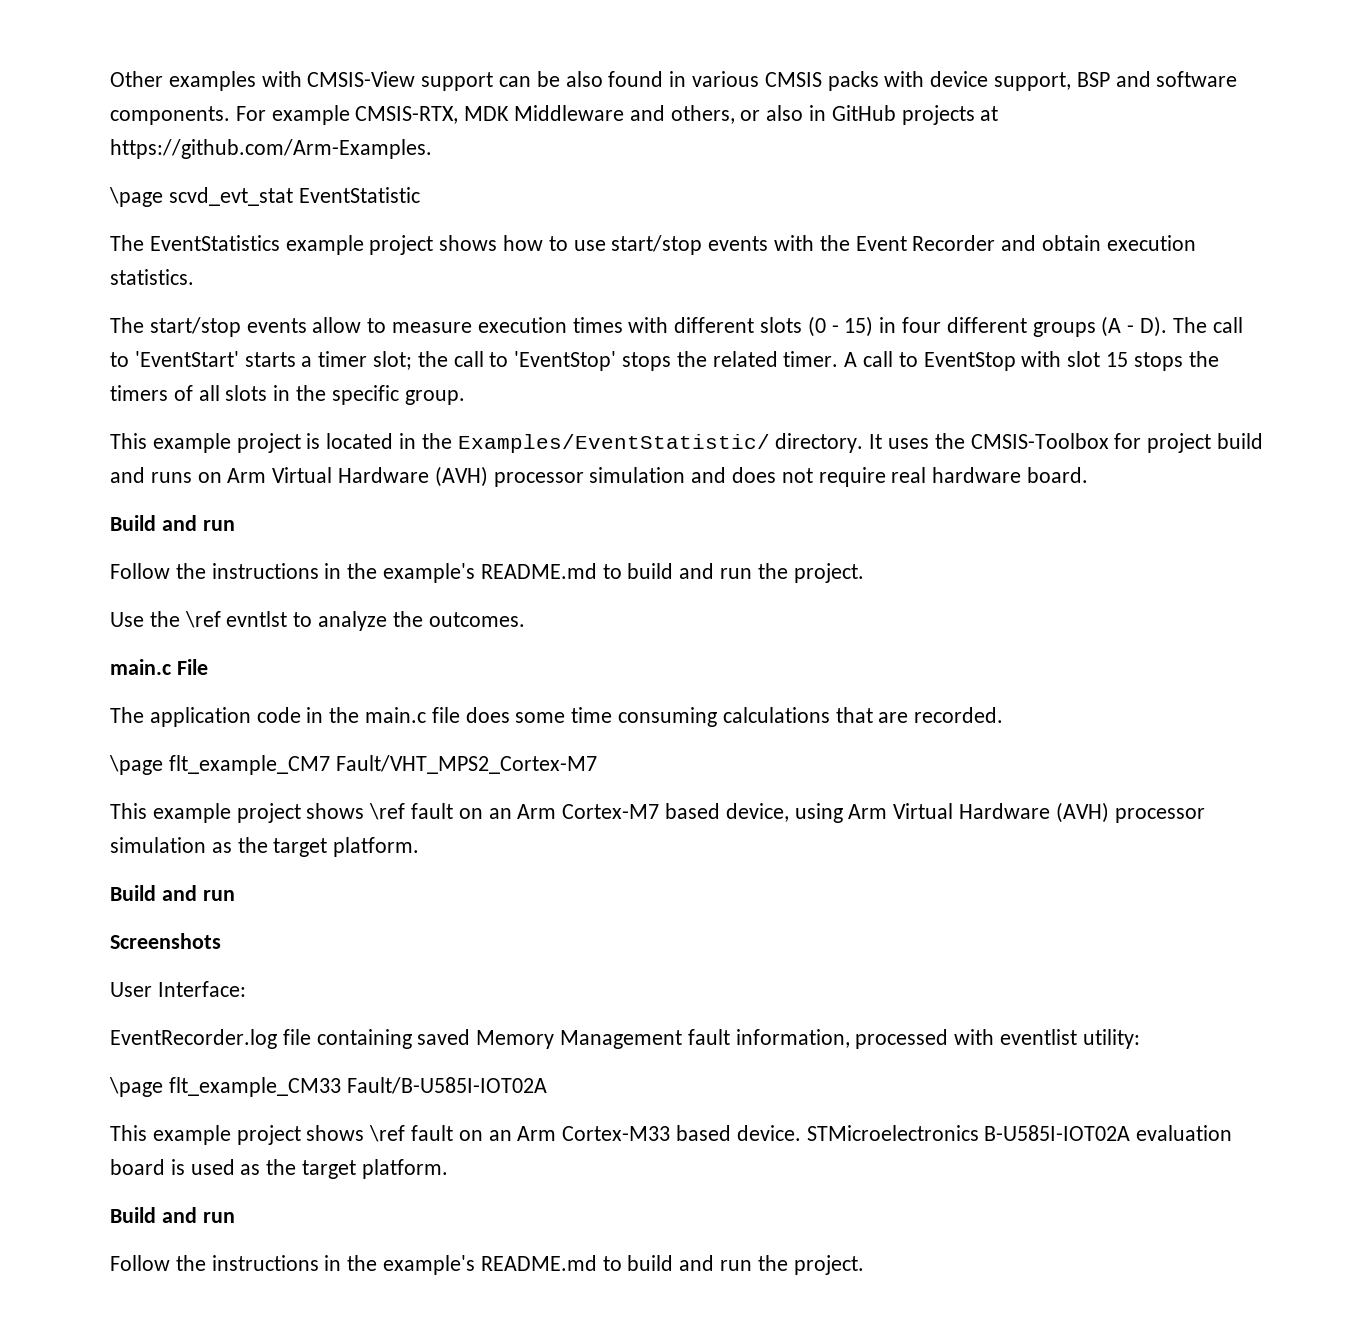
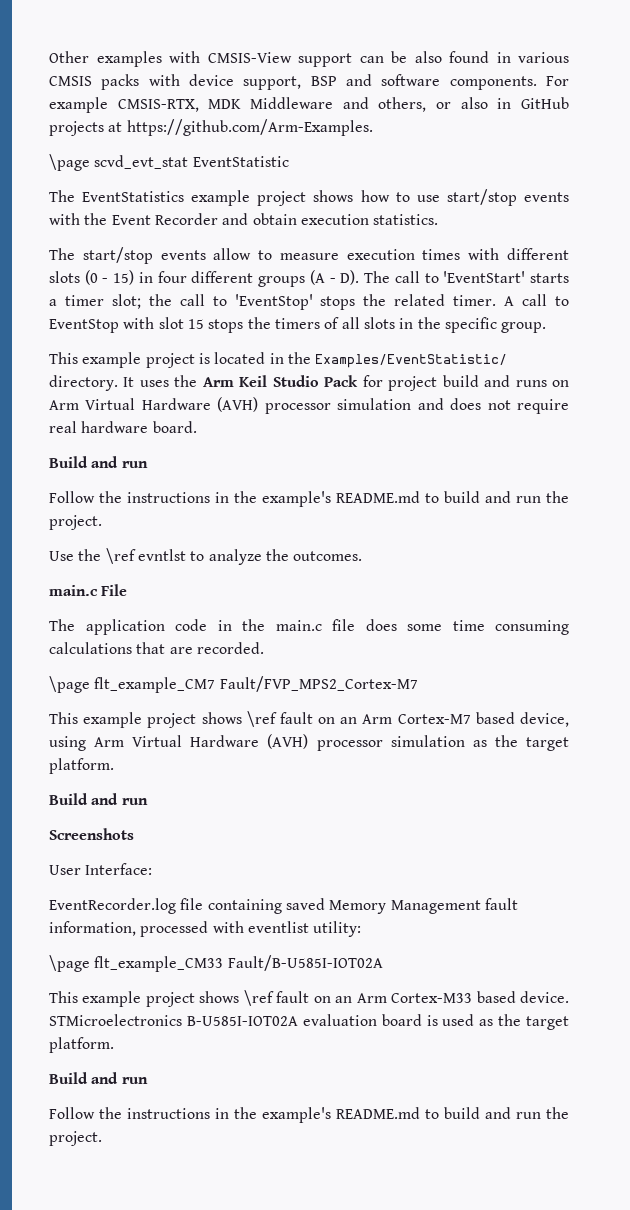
[970,433,1109,449] CMSIS-Toolbox -> [202,375,359,387] Arm Keil Studio Pack
[335,755,597,774] Fault/VHT_MPS2_Cortex-M7 -> [219,676,418,692] Fault/FVP_MPS2_Cortex-M7

